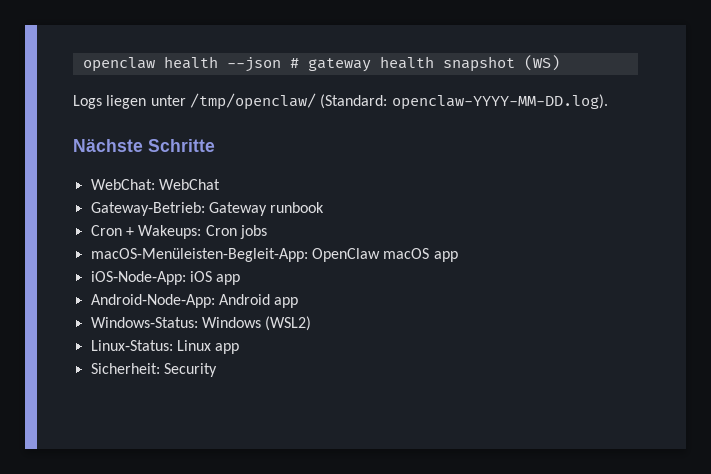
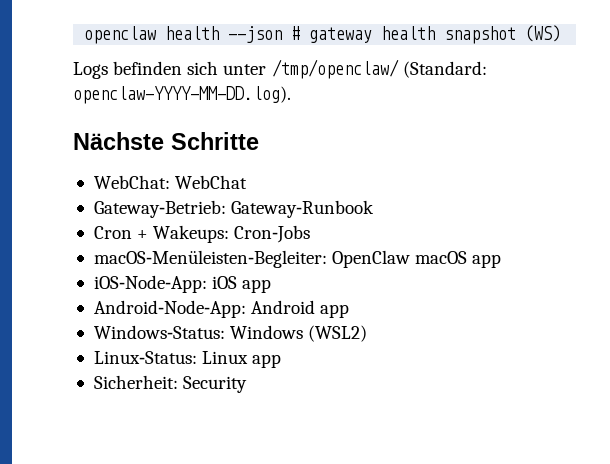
[106,95,147,109] liegen -> [113,61,219,75] befinden sich
[208,202,325,216] Gateway runbook -> [231,200,375,218] Gateway‑Runbook
[205,225,267,239] [90,248,308,262] Cron jobs // macOS-Menüleisten-Begleit-App: -> [234,225,311,243] [93,250,327,268] Cron‑Jobs // macOS‑Menüleisten‑Begleiter:

